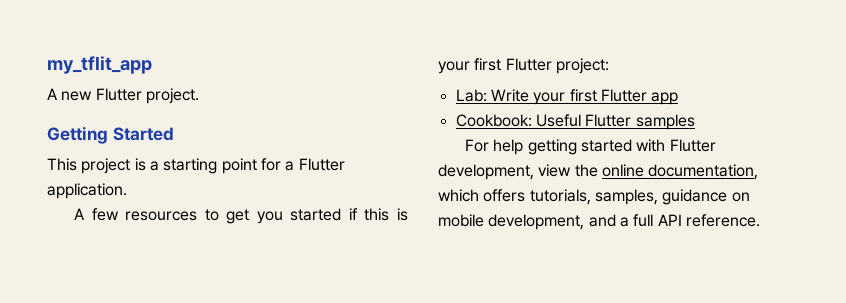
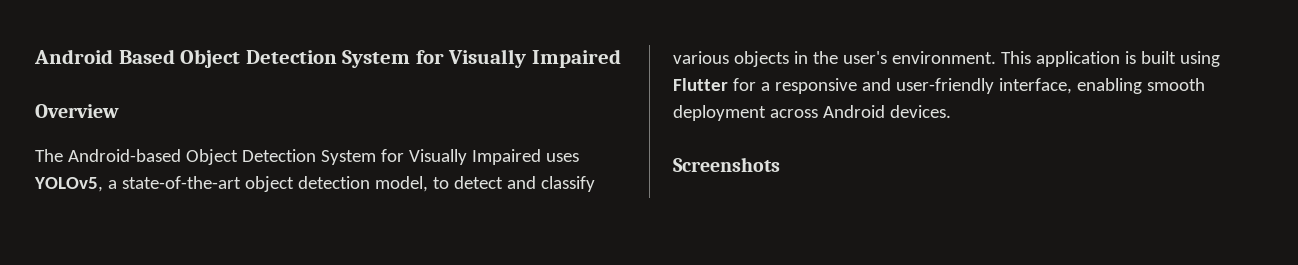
[47,56,152,74] [47,88,199,104] [47,126,174,144] [47,158,345,174] [47,183,127,199] [73,208,408,224] [438,58,609,74] [455,89,679,105] [455,114,695,130] [464,139,716,155] [438,164,759,180] [438,189,750,205] [438,214,760,230] my_tflit_app // A new Flutter project. // Getting Started // This project is a starting point for a Flutter application. // A few resources to get you started if this is your first Flutter project: // Lab: Write your first Flutter app // Cookbook: Useful Flutter samples // For help getting started with Flutter development, view the online documentation, which offers tutorials, samples, guidance on mobile development, and a full API reference. -> [34,49,621,68] [35,104,119,118] [35,149,579,165] [34,176,595,192] [673,51,1220,67] [673,78,1205,94] [673,105,951,121] [673,157,780,172] Android Based Object Detection System for Visually Impaired // Overview // The Android-based Object Detection System for Visually Impaired uses YOLOv5, a state-of-the-art object detection model, to detect and classify various objects in the user's environment. This application is built using Flutter for a responsive and user-friendly interface, enabling smooth deployment across Android devices. // Screenshots

